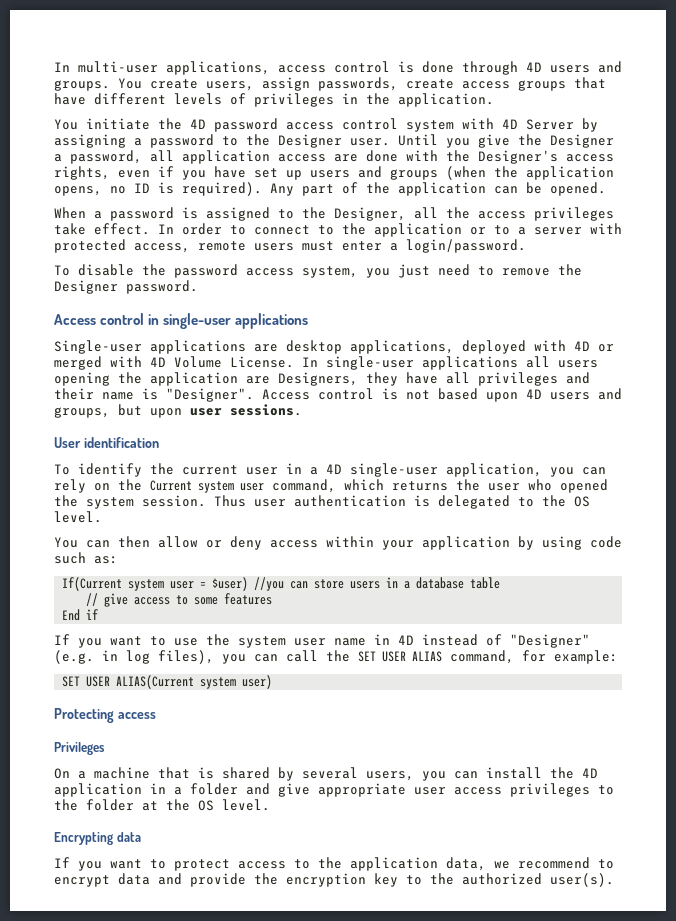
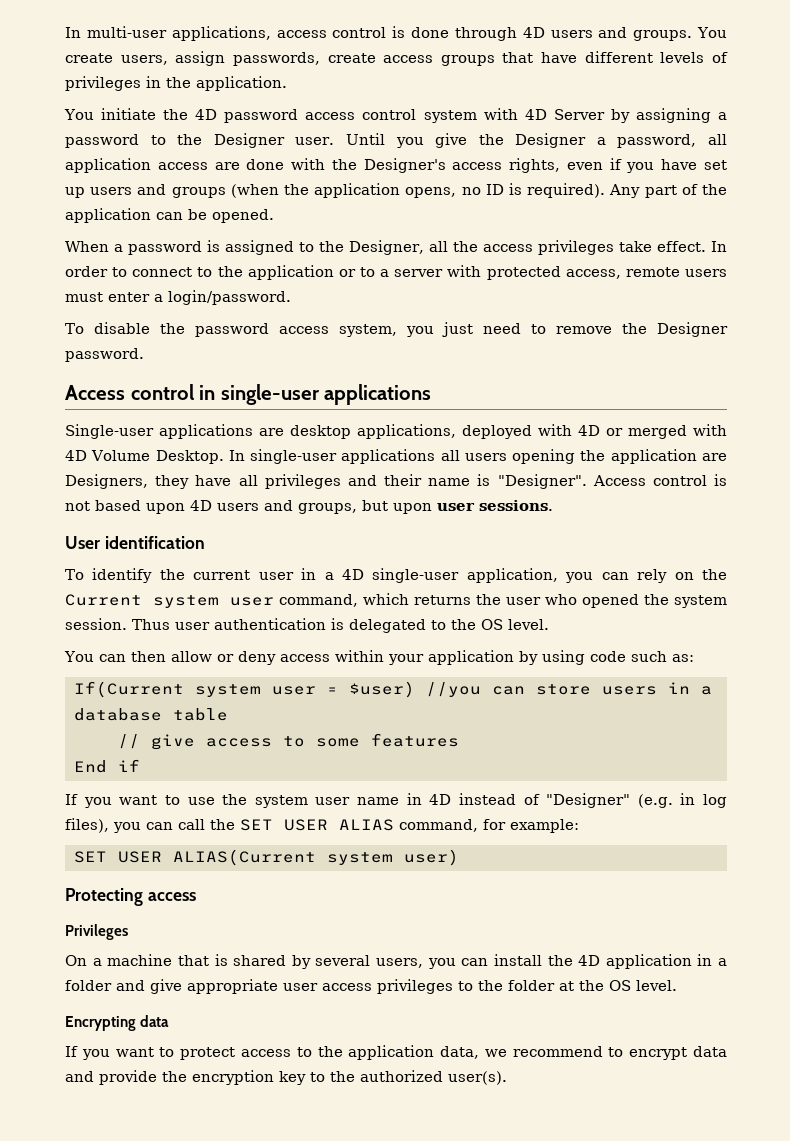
[230,356,294,368] License. -> [155,450,224,464] Desktop.

